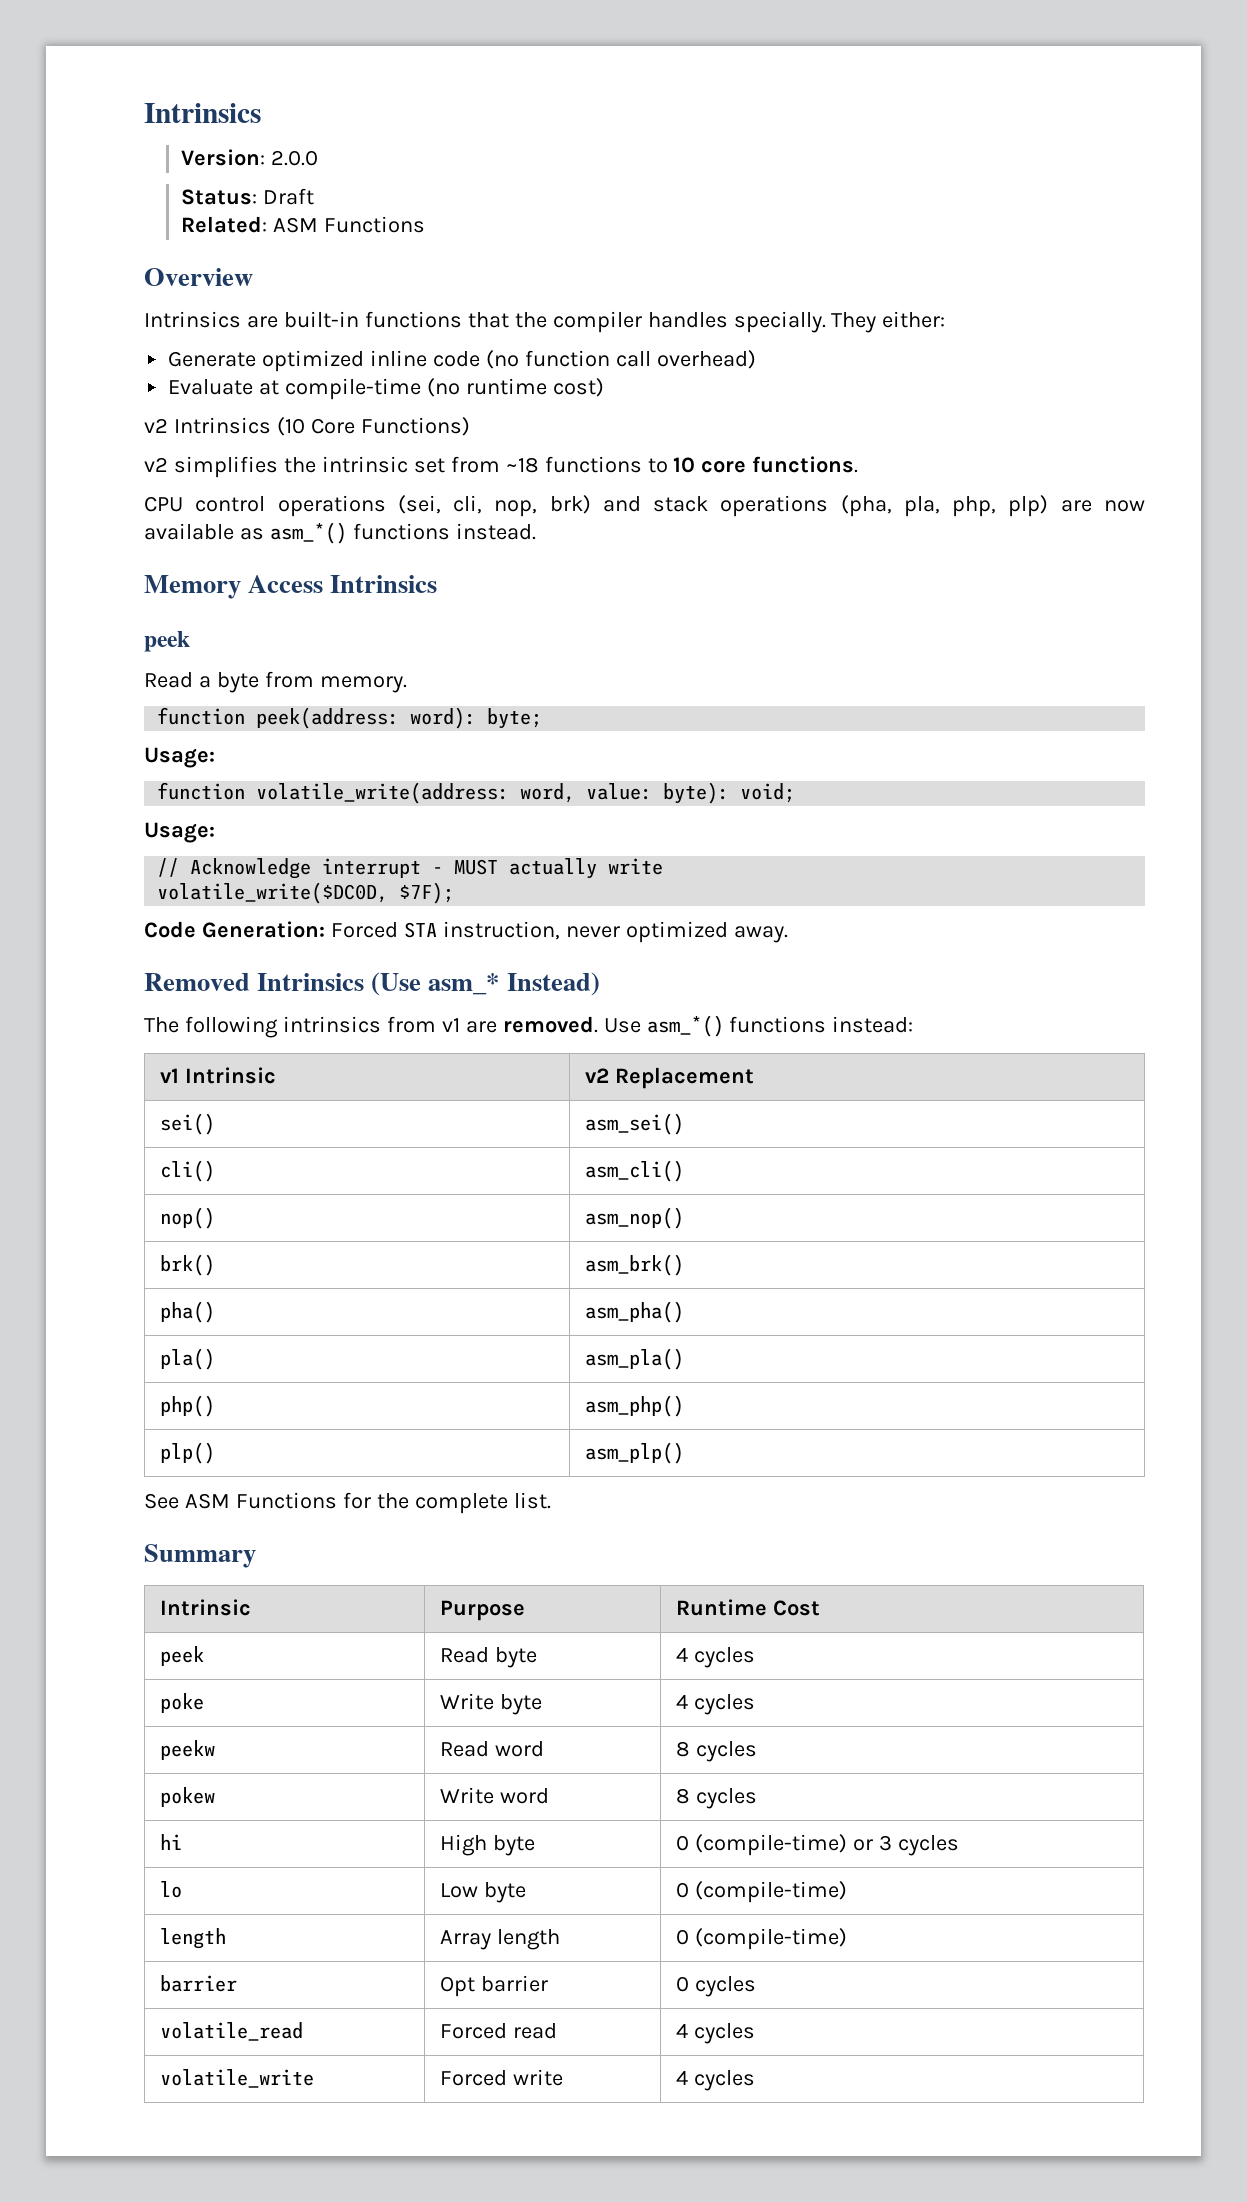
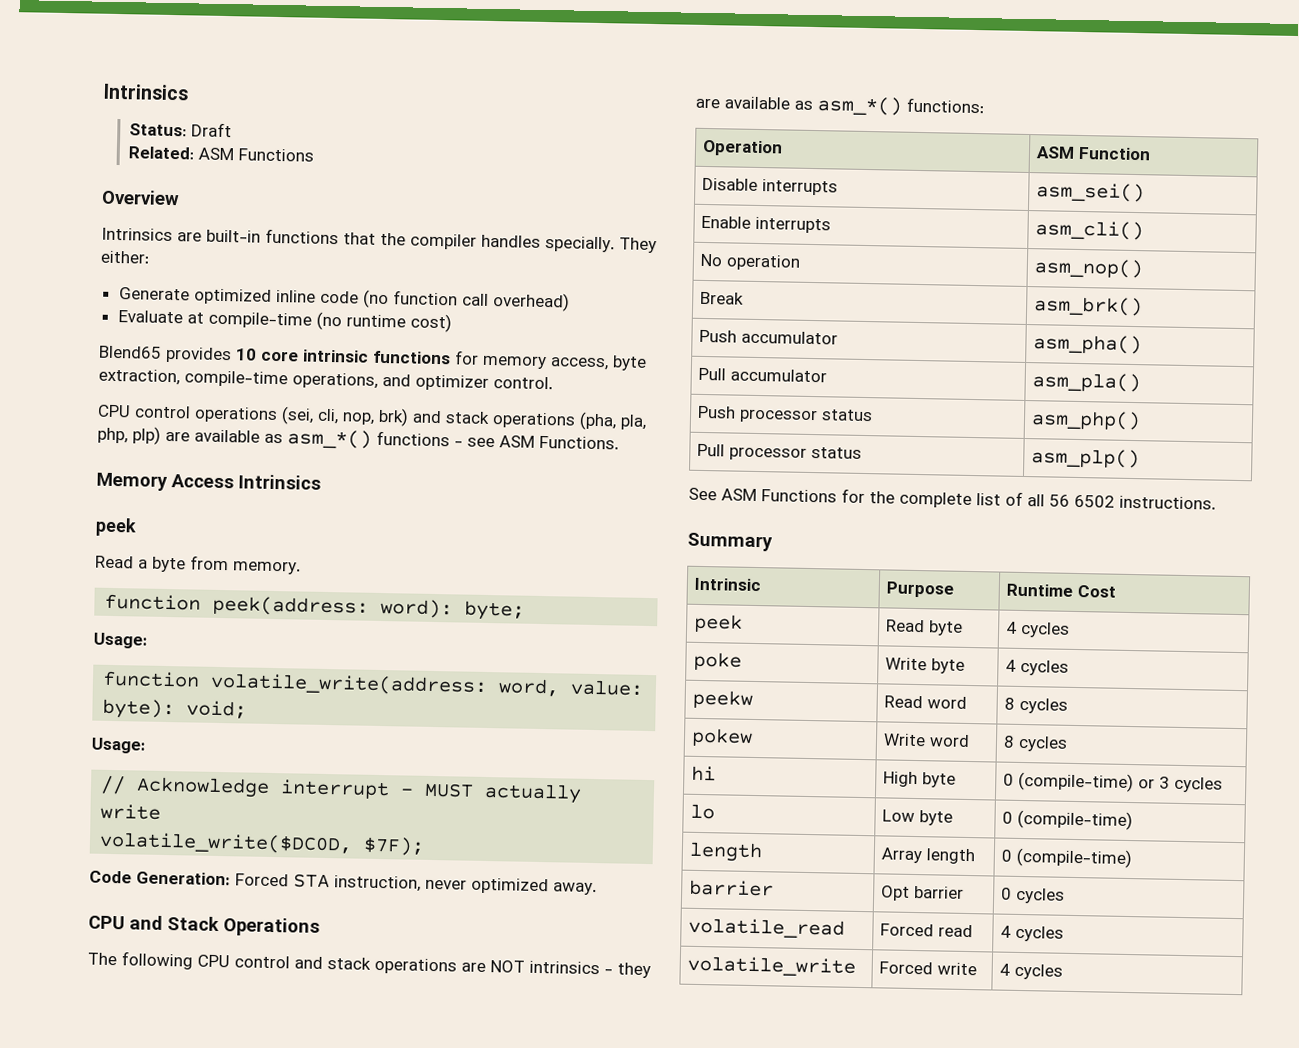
[144,103,261,123] [181,149,319,166] Intrinsics // Version: 2.0.0 -> [103,83,189,101] Intrinsics
[144,417,470,436] [144,456,859,478] v2 Intrinsics (10 Core Functions) // v2 simplifies the intrinsic set from ~18 functions to 10 core functions. -> [99,345,647,371] [98,368,553,391] Blend65 provides 10 core intrinsic functions for memory access, byte extraction, compile-time operations, and optimizer control.
[1104,500,1145,512] now -> (190, 436) none
[455,523,536,540] instead. -> [454,435,619,450] - see ASM Functions.
[144,972,600,996] [144,1015,914,1038] [160,1067,277,1084] [585,1067,755,1089] [160,1113,216,1135] Removed Intrinsics (Use asm_* Instead) // The following intrinsics from v1 are removed. Use asm_*() functions instead: // v1 Intrinsic | v2 Replacement // sei() -> [88,915,320,937] [87,951,651,979] [695,96,984,116] [701,139,783,157] [1035,146,1151,161] [701,177,838,196] CPU and Stack Operations // The following CPU control and stack operations are NOT intrinsics - they are available as asm_*() functions: // Operation | ASM Function // Disable interrupts
[160,1160,216,1182] cli() -> [700,215,831,234] Enable interrupts
[160,1207,216,1229] nop() -> [699,253,801,271] No operation
[160,1254,216,1276] brk() -> [699,291,744,305] Break
[160,1301,216,1323] pha() -> [698,329,838,345] Push accumulator
[160,1348,216,1370] pla() -> [697,367,827,383] Pull accumulator
[160,1395,216,1417] [585,1395,685,1417] [160,1442,216,1464] php() | asm_php() // plp() -> [696,405,873,424] [1030,410,1141,431] [696,443,862,461] Push processor status | asm_php() // Pull processor status
[513,1492,551,1509] list. -> [976,491,1216,510] list of all 56 6502 instructions.

